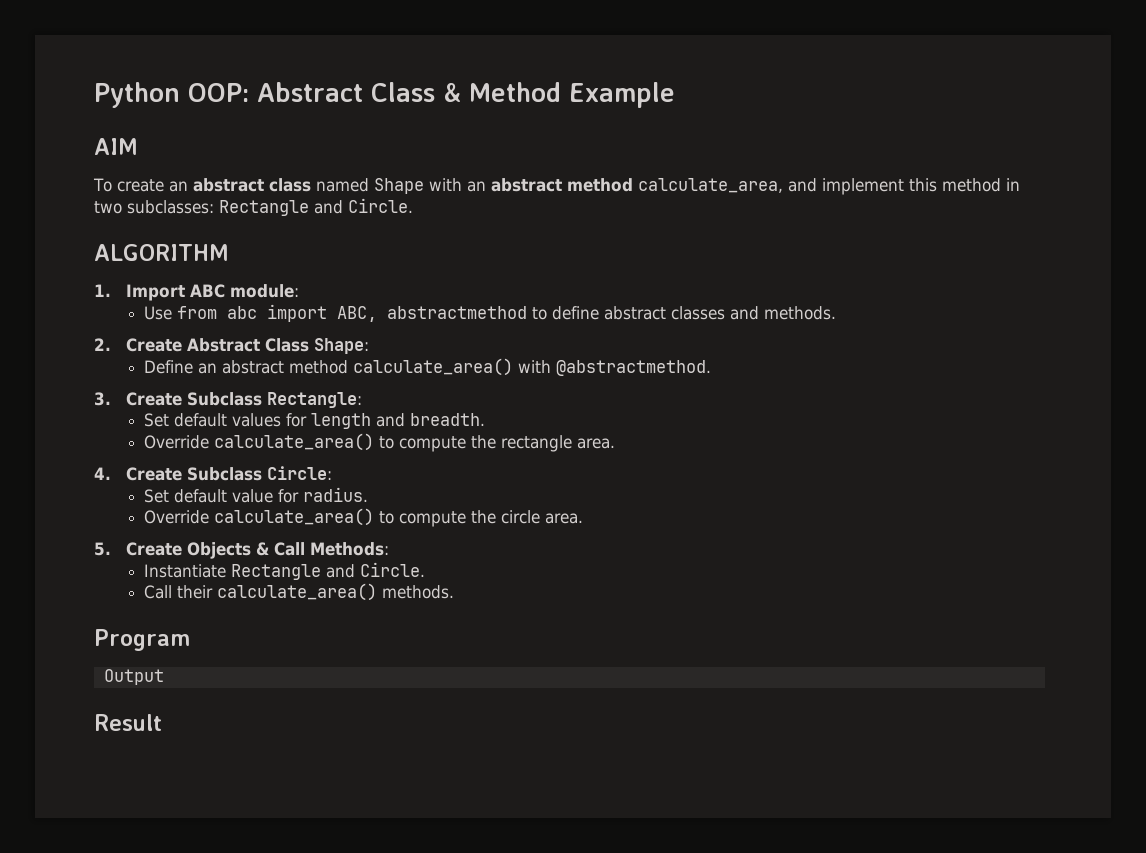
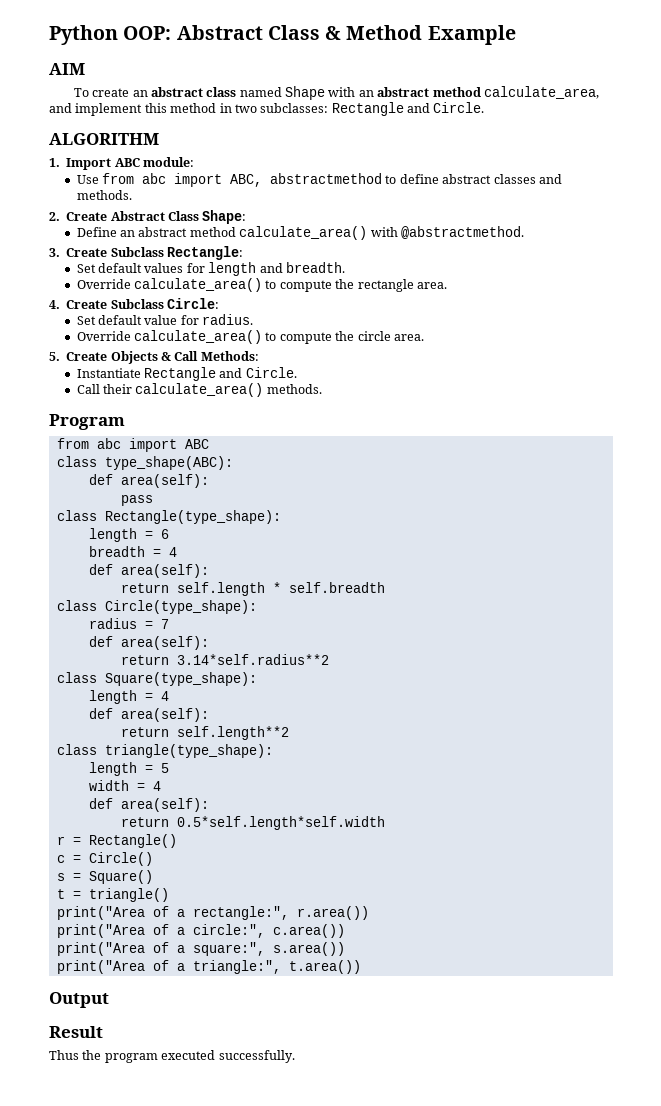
[103,669,164,685] [94,714,162,731] Output // Result -> [56,438,209,452] [56,456,233,470] [88,474,209,488] [120,495,153,506] [56,510,281,524] [88,528,169,542] [88,546,177,557] [88,564,209,578] [120,582,385,596] [56,600,257,614] [88,618,169,629] [88,636,209,650] [120,654,329,665] [56,672,257,686] [88,690,169,704] [88,708,209,722] [120,726,289,740] [56,744,273,758] [88,762,169,776] [88,780,161,791] [88,798,209,812] [120,816,385,830] [56,834,177,848] [56,852,153,866] [56,870,153,884] [56,888,169,902] [56,906,369,920] [56,924,345,938] [56,942,345,956] [56,960,361,974] [49,992,109,1008] [49,1026,103,1038] [49,1050,295,1063] from abc import ABC // class type_shape(ABC): // def area(self): // pass // class Rectangle(type_shape): // length = 6 // breadth = 4 // def area(self): // return self.length * self.breadth // class Circle(type_shape): // radius = 7 // def area(self): // return 3.14*self.radius**2 // class Square(type_shape): // length = 4 // def area(self): // return self.length**2 // class triangle(type_shape): // length = 5 // width = 4 // def area(self): // return 0.5*self.length*self.width // r = Rectangle() // c = Circle() // s = Square() // t = triangle() // print("Area of a rectangle:", r.area()) // print("Area of a circle:", c.area()) // print("Area of a square:", s.area()) // print("Area of a triangle:", t.area()) // Output // Result // Thus the program executed successfully.

